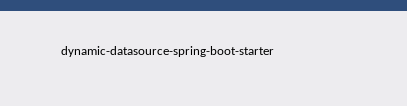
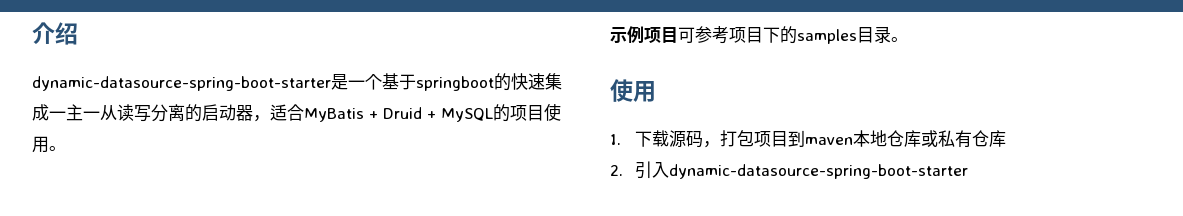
(61, 51) none -> [32,22,78,45] [32,73,562,91] [32,103,561,122] [32,136,66,153] [610,26,908,44] [610,79,656,102] [610,130,1006,148] [610,161,669,179] 介绍 // dynamic-datasource-spring-boot-starter是一个基于springboot的快速集成一主一从读写分离的启动器，适合MyBatis + Druid + MySQL的项目使用。 // 示例项目可参考项目下的samples目录。 // 使用 // 1.下载源码，打包项目到maven本地仓库或私有仓库 // 2.引入

